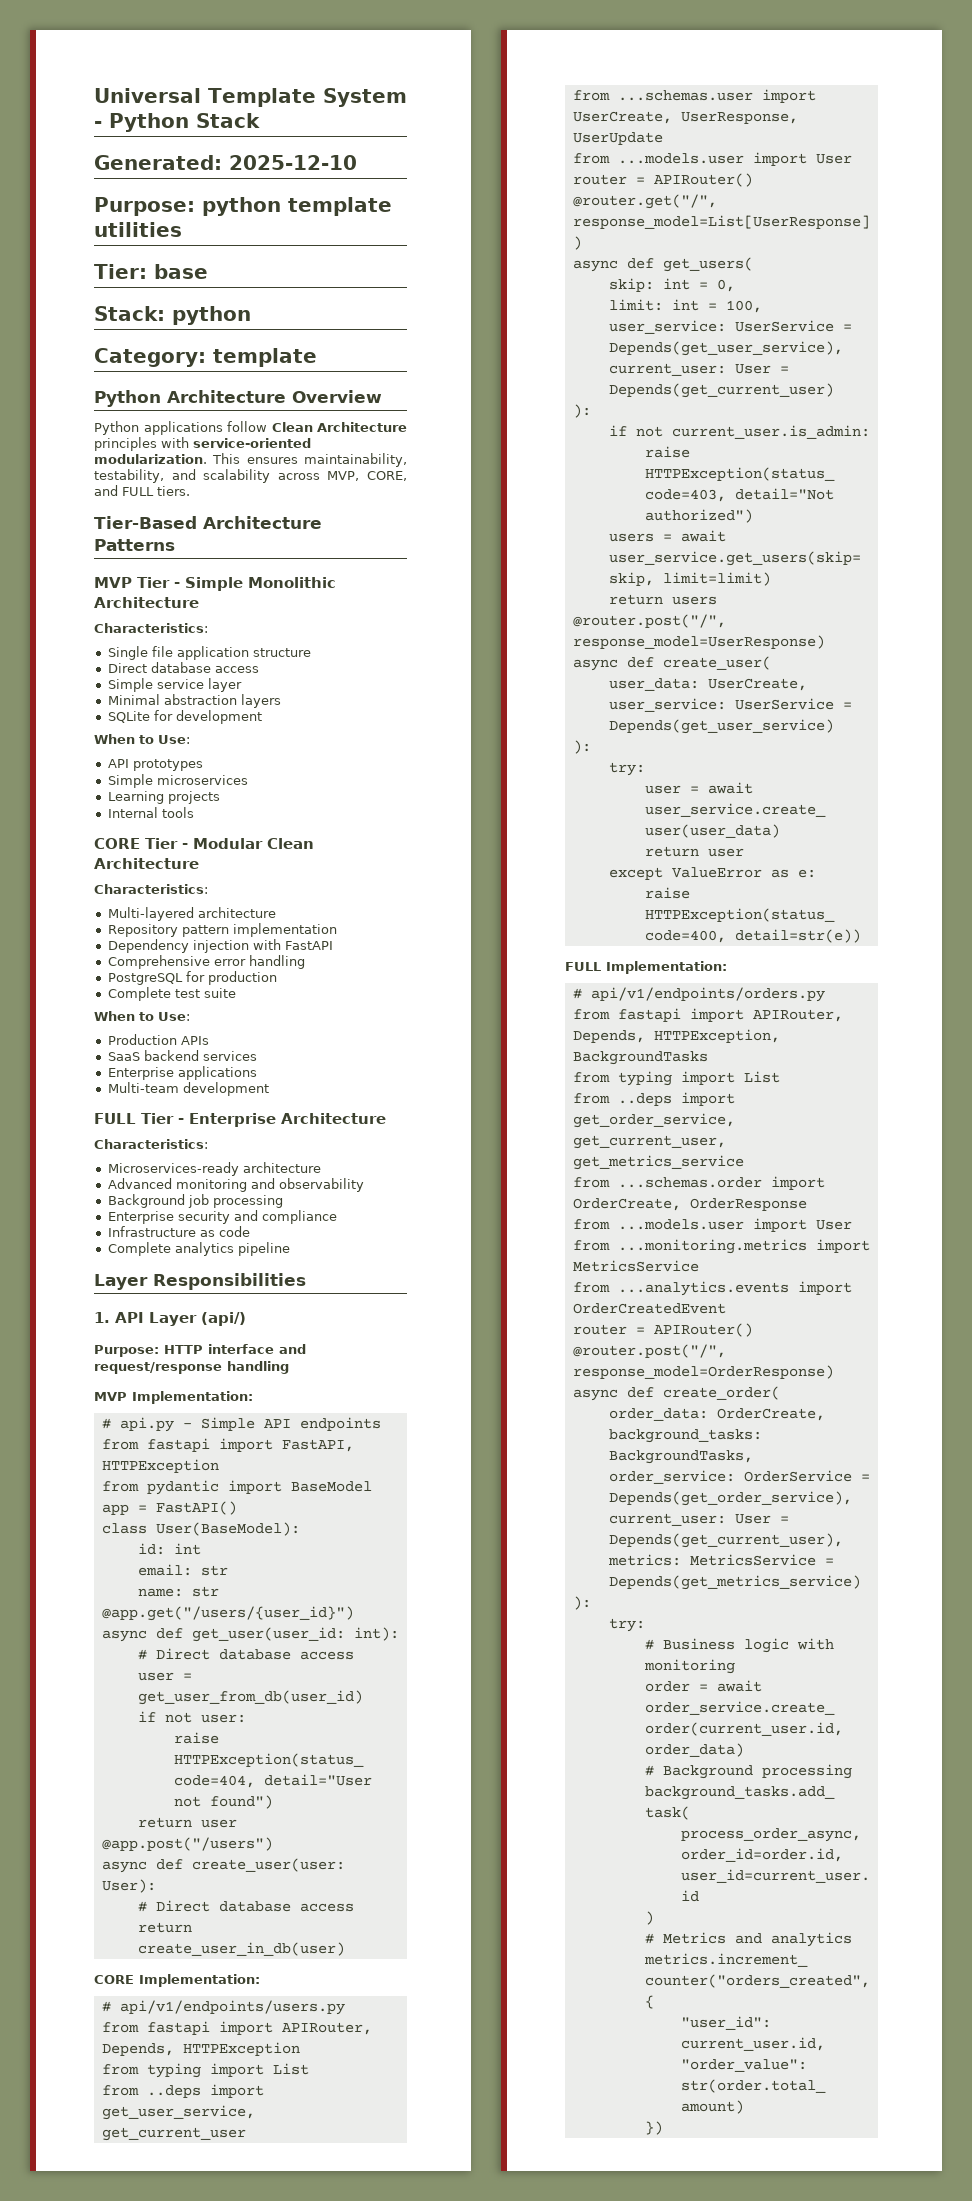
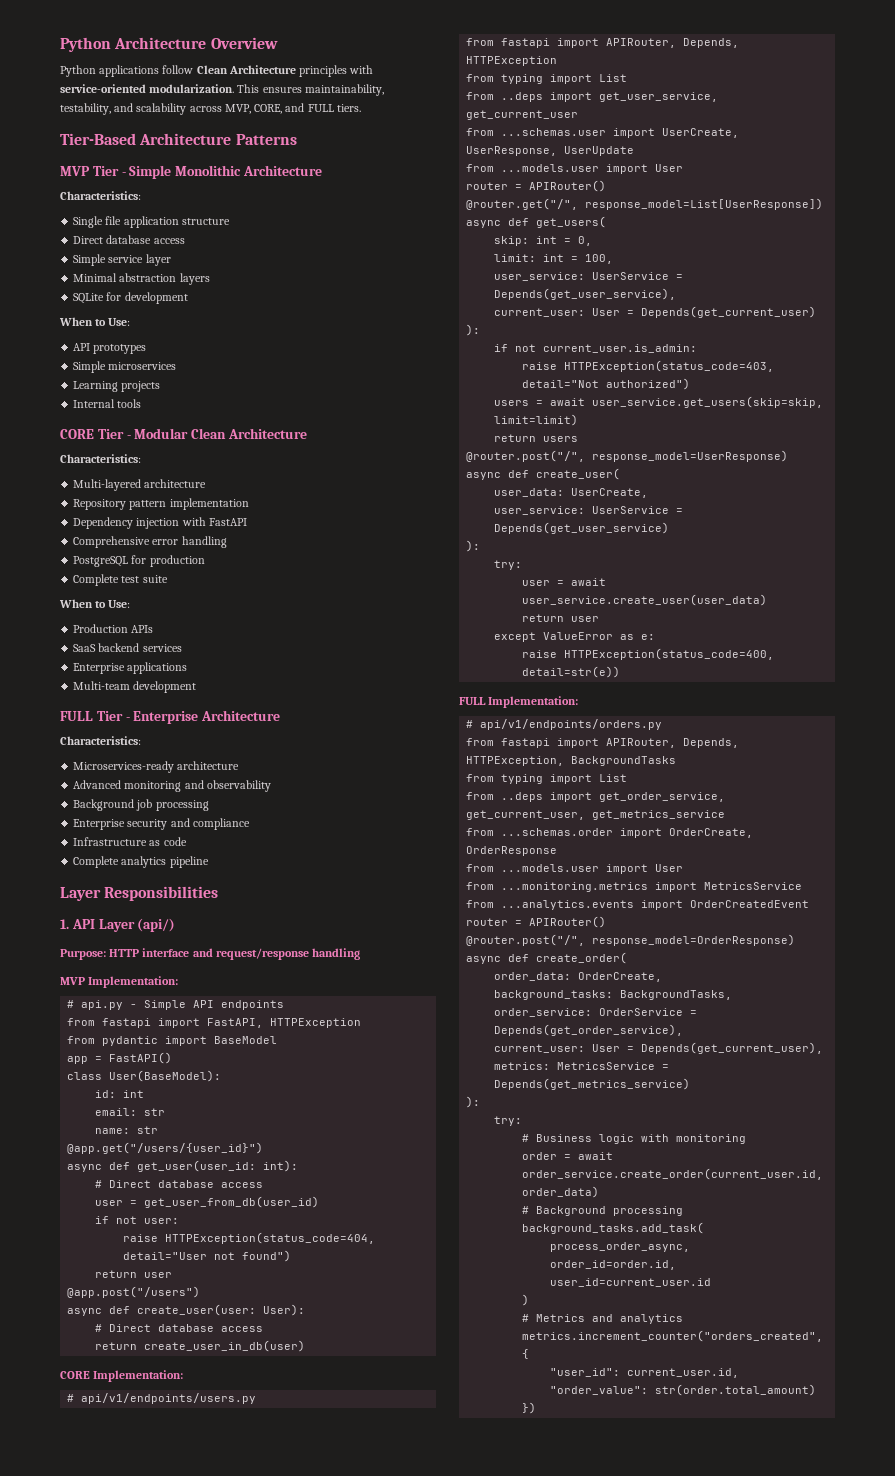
[94,88,407,107] [94,113,260,132] [94,155,357,170] [94,197,392,216] [94,222,182,237] [94,264,208,279] [94,306,251,325] [94,348,317,367] Universal Template System - Python Stack // Generated: 2025-12-10 // Purpose: python template utilities // Tier: base // Stack: python // Category: template // -> (60, 44) none

